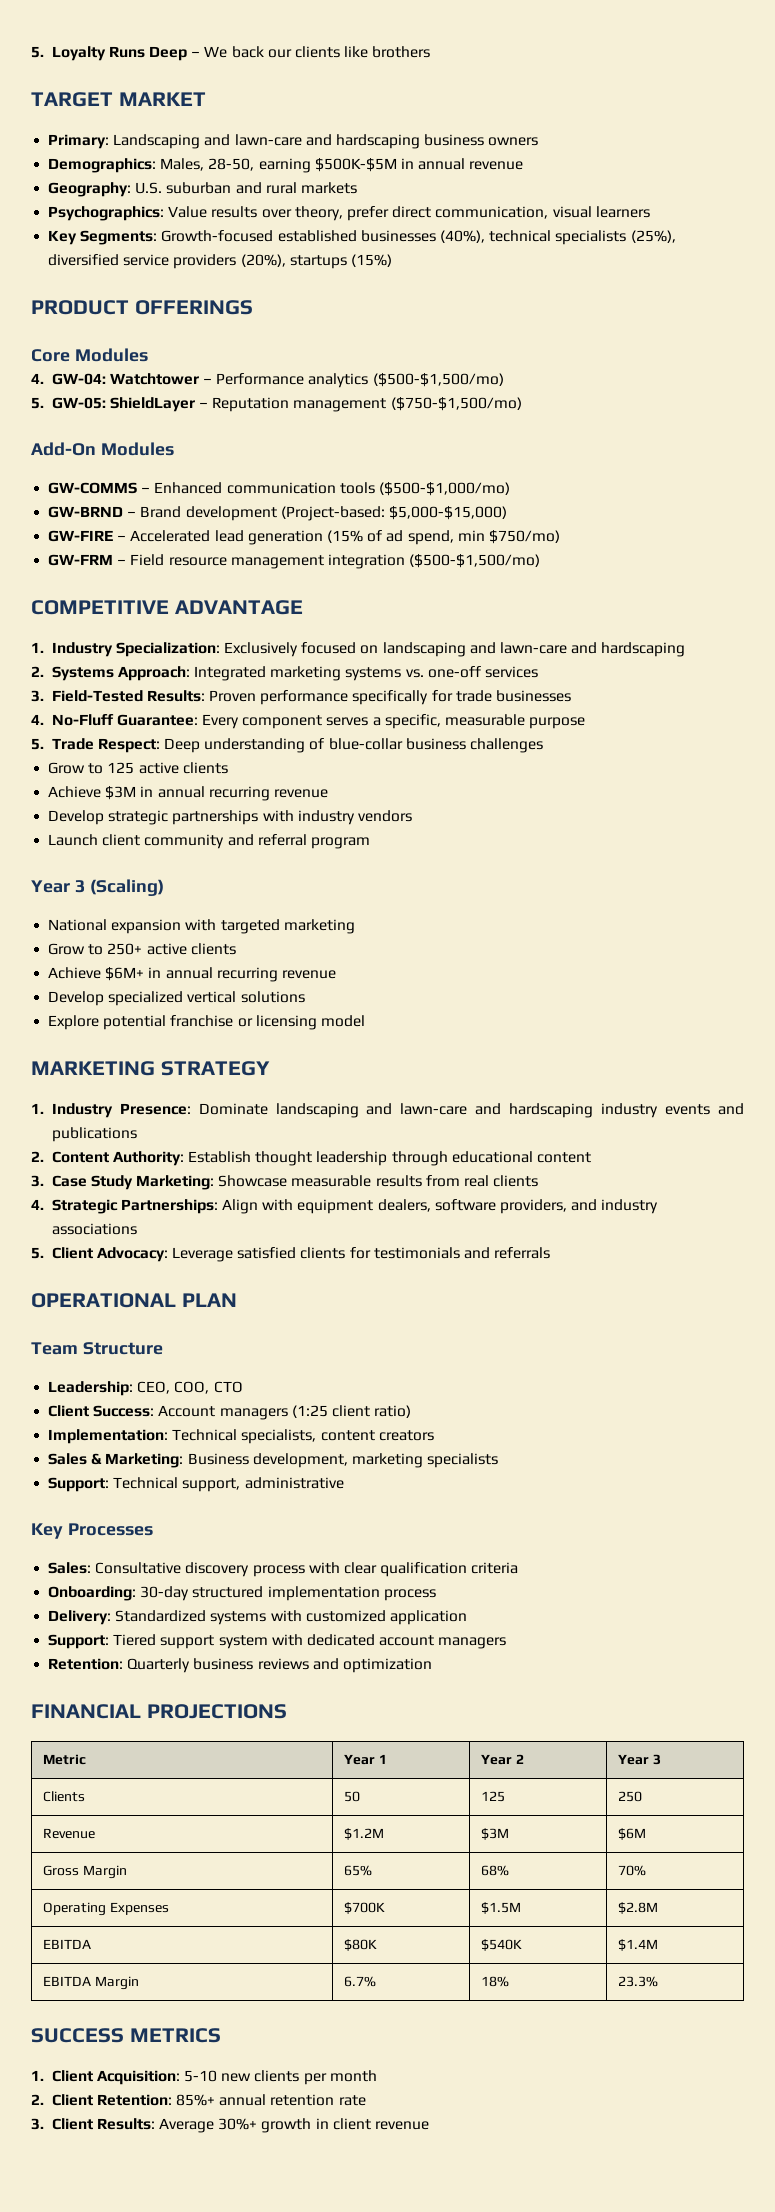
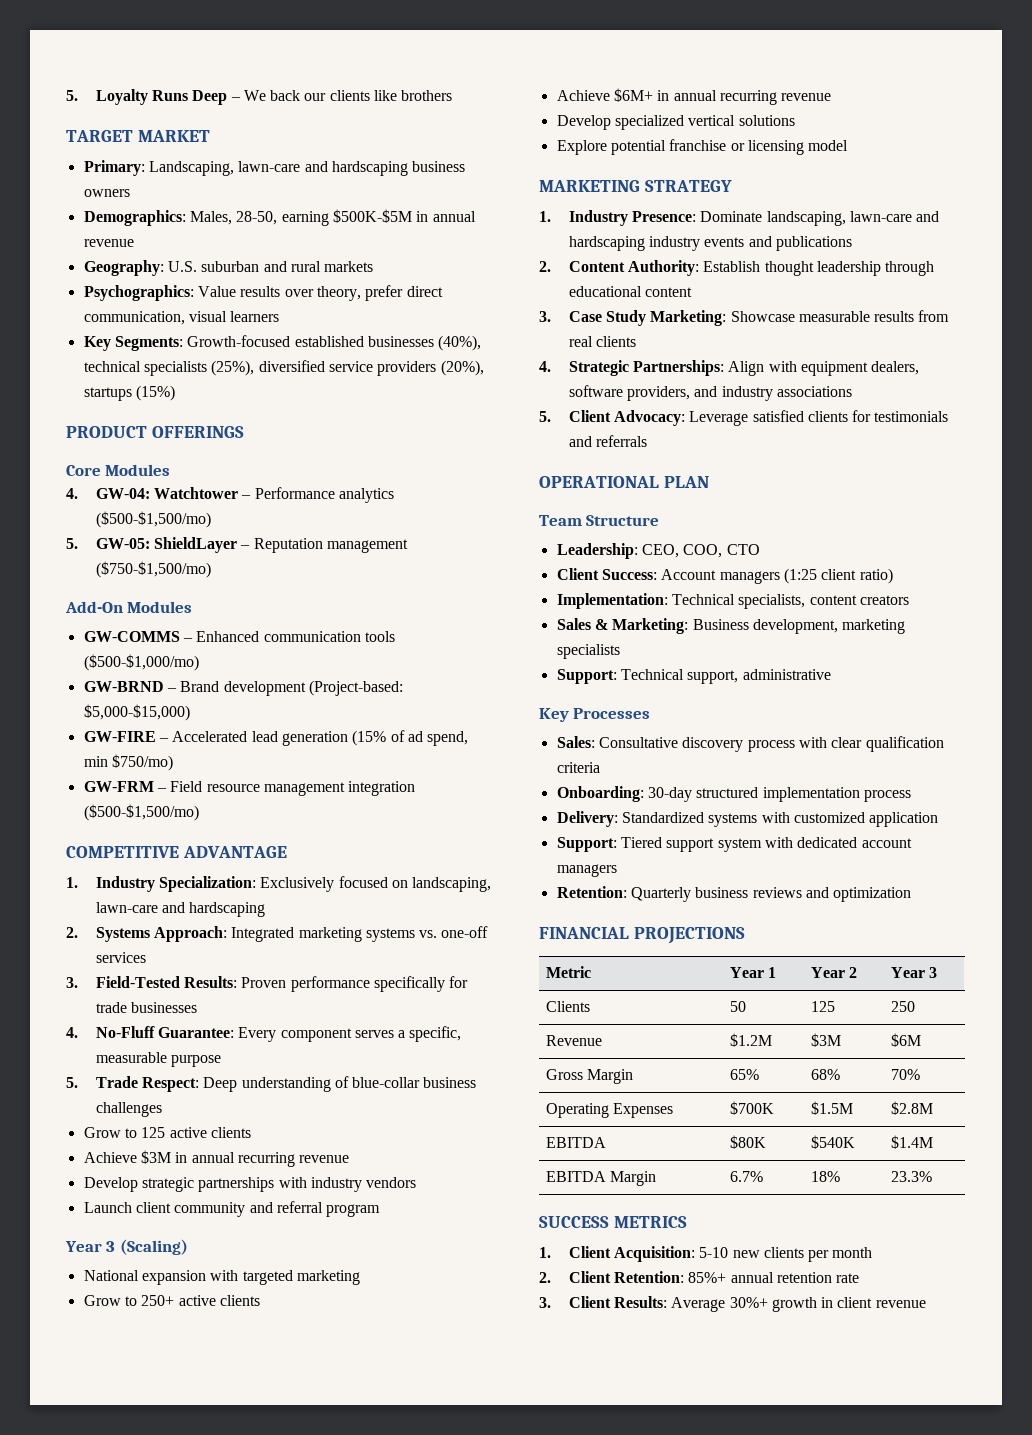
[113,134,231,149] Landscaping and -> [148,161,234,176] Landscaping,
[382,642,496,657] landscaping and -> [412,877,492,892] landscaping,
[275,1103,393,1118] landscaping and -> [766,211,846,226] landscaping,

